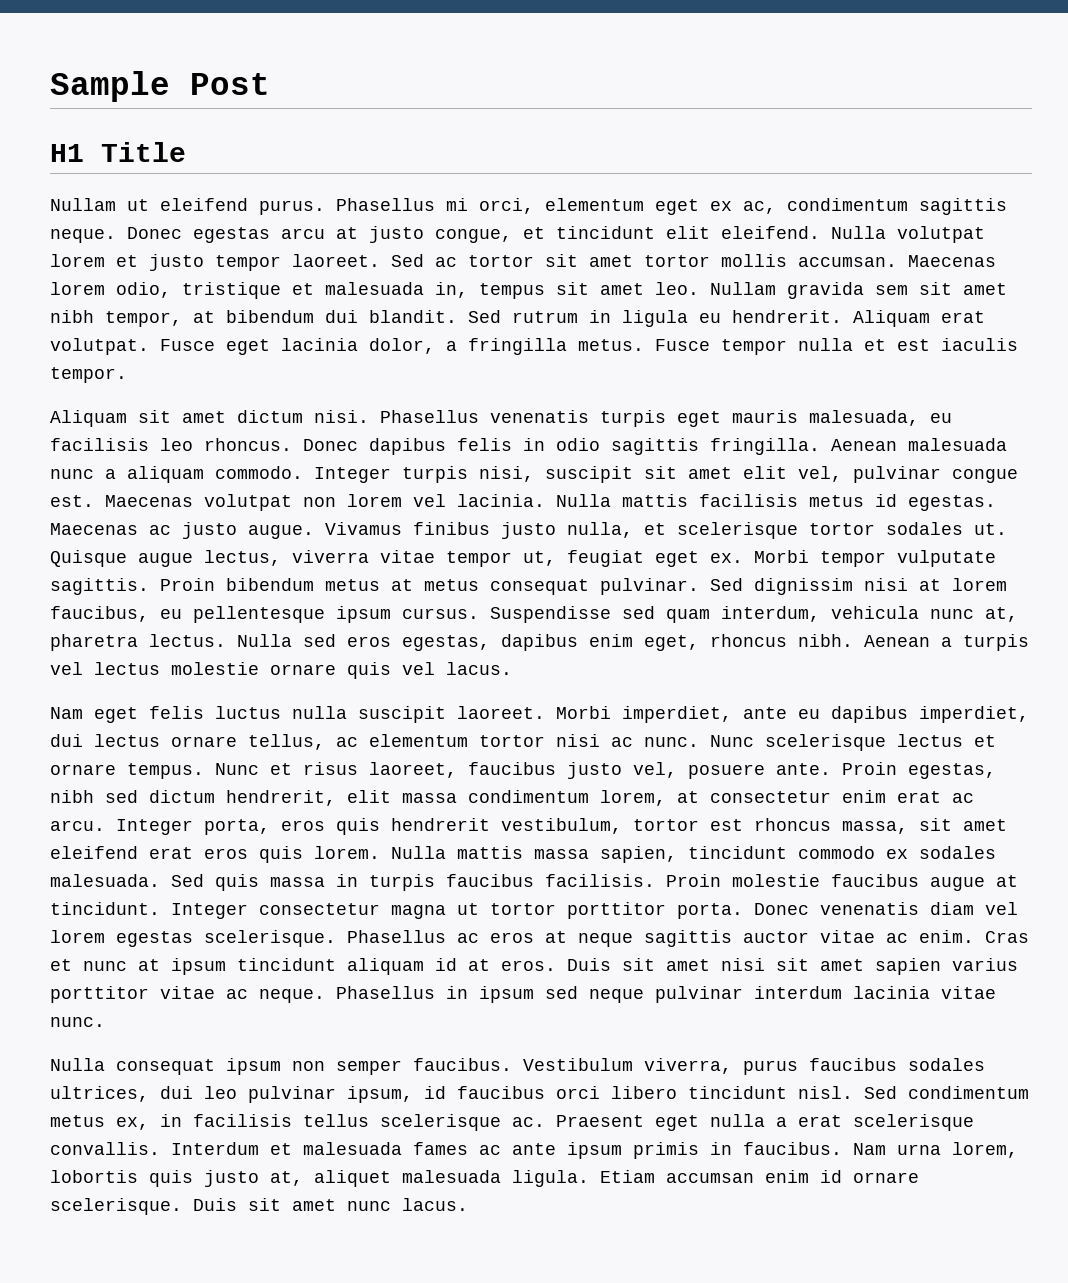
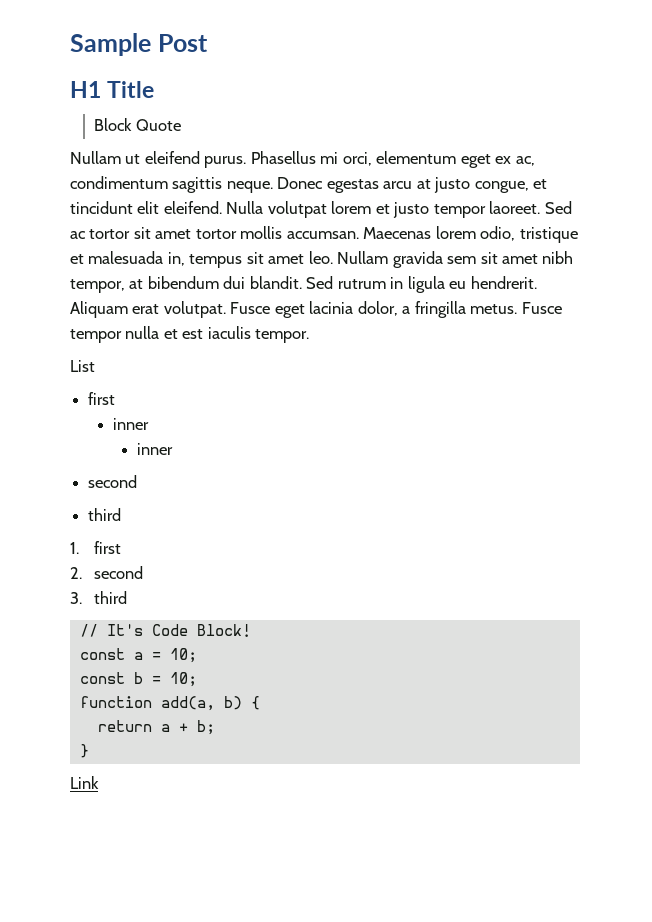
(186, 152) none -> [94,118,181,131] // Block Quote
[50,410,952,427] [50,438,1007,455] [50,466,1018,483] [50,494,996,511] [50,522,1007,539] [50,550,996,567] [50,578,1007,595] [50,606,1018,623] [50,634,1029,651] [50,662,512,679] [50,706,1029,723] [50,734,996,751] [50,762,996,779] [50,790,974,806] [50,818,1007,835] [50,846,996,863] [50,874,1018,891] [50,902,1018,919] [50,930,1029,947] [50,958,1018,975] [50,986,996,1003] [50,1017,105,1027] [50,1058,985,1075] [50,1086,1029,1103] [50,1114,974,1131] [50,1142,1018,1159] [50,1170,919,1187] [50,1198,468,1215] Aliquam sit amet dictum nisi. Phasellus venenatis turpis eget mauris malesuada, eu facilisis leo rhoncus. Donec dapibus felis in odio sagittis fringilla. Aenean malesuada nunc a aliquam commodo. Integer turpis nisi, suscipit sit amet elit vel, pulvinar congue est. Maecenas volutpat non lorem vel lacinia. Nulla mattis facilisis metus id egestas. Maecenas ac justo augue. Vivamus finibus justo nulla, et scelerisque tortor sodales ut. Quisque augue lectus, viverra vitae tempor ut, feugiat eget ex. Morbi tempor vulputate sagittis. Proin bibendum metus at metus consequat pulvinar. Sed dignissim nisi at lorem faucibus, eu pellentesque ipsum cursus. Suspendisse sed quam interdum, vehicula nunc at, pharetra lectus. Nulla sed eros egestas, dapibus enim eget, rhoncus nibh. Aenean a turpis vel lectus molestie ornare quis vel lacus. // Nam eget felis luctus nulla suscipit laoreet. Morbi imperdiet, ante eu dapibus imperdiet, dui lectus ornare tellus, ac elementum tortor nisi ac nunc. Nunc scelerisque lectus et ornare tempus. Nunc et risus laoreet, faucibus justo vel, posuere ante. Proin egestas, nibh sed dictum hendrerit, elit massa condimentum lorem, at consectetur enim erat ac arcu. Integer porta, eros quis hendrerit vestibulum, tortor est rhoncus massa, sit amet eleifend erat eros quis lorem. Nulla mattis massa sapien, tincidunt commodo ex sodales malesuada. Sed quis massa in turpis faucibus facilisis. Proin molestie faucibus augue at tincidunt. Integer consectetur magna ut tortor porttitor porta. Donec venenatis diam vel lorem egestas scelerisque. Phasellus ac eros at neque sagittis auctor vitae ac enim. Cras et nunc at ipsum tincidunt aliquam id at eros. Duis sit amet nisi sit amet sapien varius porttitor vitae ac neque. Phasellus in ipsum sed neque pulvinar interdum lacinia vitae nunc. // Nulla consequat ipsum non semper faucibus. Vestibulum viverra, purus faucibus sodales ultrices, dui leo pulvinar ipsum, id faucibus orci libero tincidunt nisl. Sed condimentum metus ex, in facilisis tellus scelerisque ac. Praesent eget nulla a erat scelerisque convallis. Interdum et malesuada fames ac ante ipsum primis in faucibus. Nam urna lorem, lobortis quis justo at, aliquet malesuada ligula. Etiam accumsan enim id ornare scelerisque. Duis sit amet nunc lacus. -> [70,360,95,372] [88,392,116,405] [112,418,149,430] [136,443,173,455] [88,475,138,488] [88,508,122,521] [70,541,122,554] [70,566,144,579] [70,591,128,604] [79,624,251,637] [79,648,197,663] [79,672,197,687] [79,696,260,711] [97,720,215,735] [79,744,89,758] [70,776,99,789] List // first // inner // inner // second // third // 1. first // 2. second // 3. third // // It's Code Block! // const a = 10; // const b = 10; // function add(a, b) { // return a + b; // } // Link

